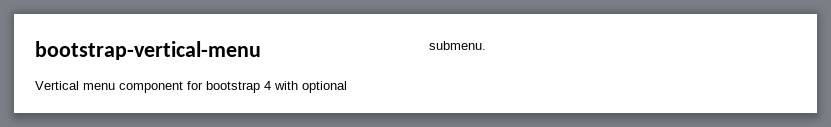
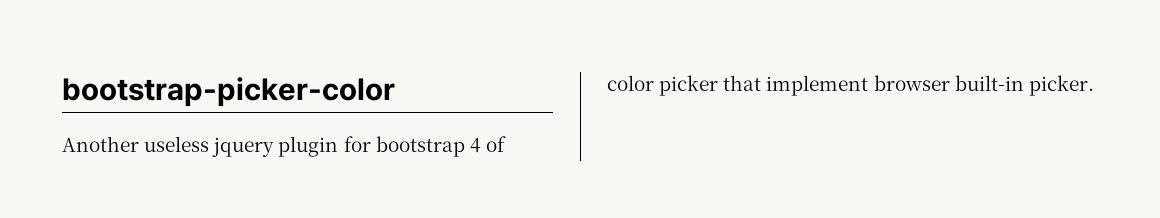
[35,41,261,60] [35,81,347,93] [429,41,486,50] bootstrap-vertical-menu // Vertical menu component for bootstrap 4 with optional submenu. -> [62,77,395,107] [62,136,506,157] [607,75,1094,96] bootstrap-picker-color // Another useless jquery plugin for bootstrap 4 of color picker that implement browser built-in picker.

